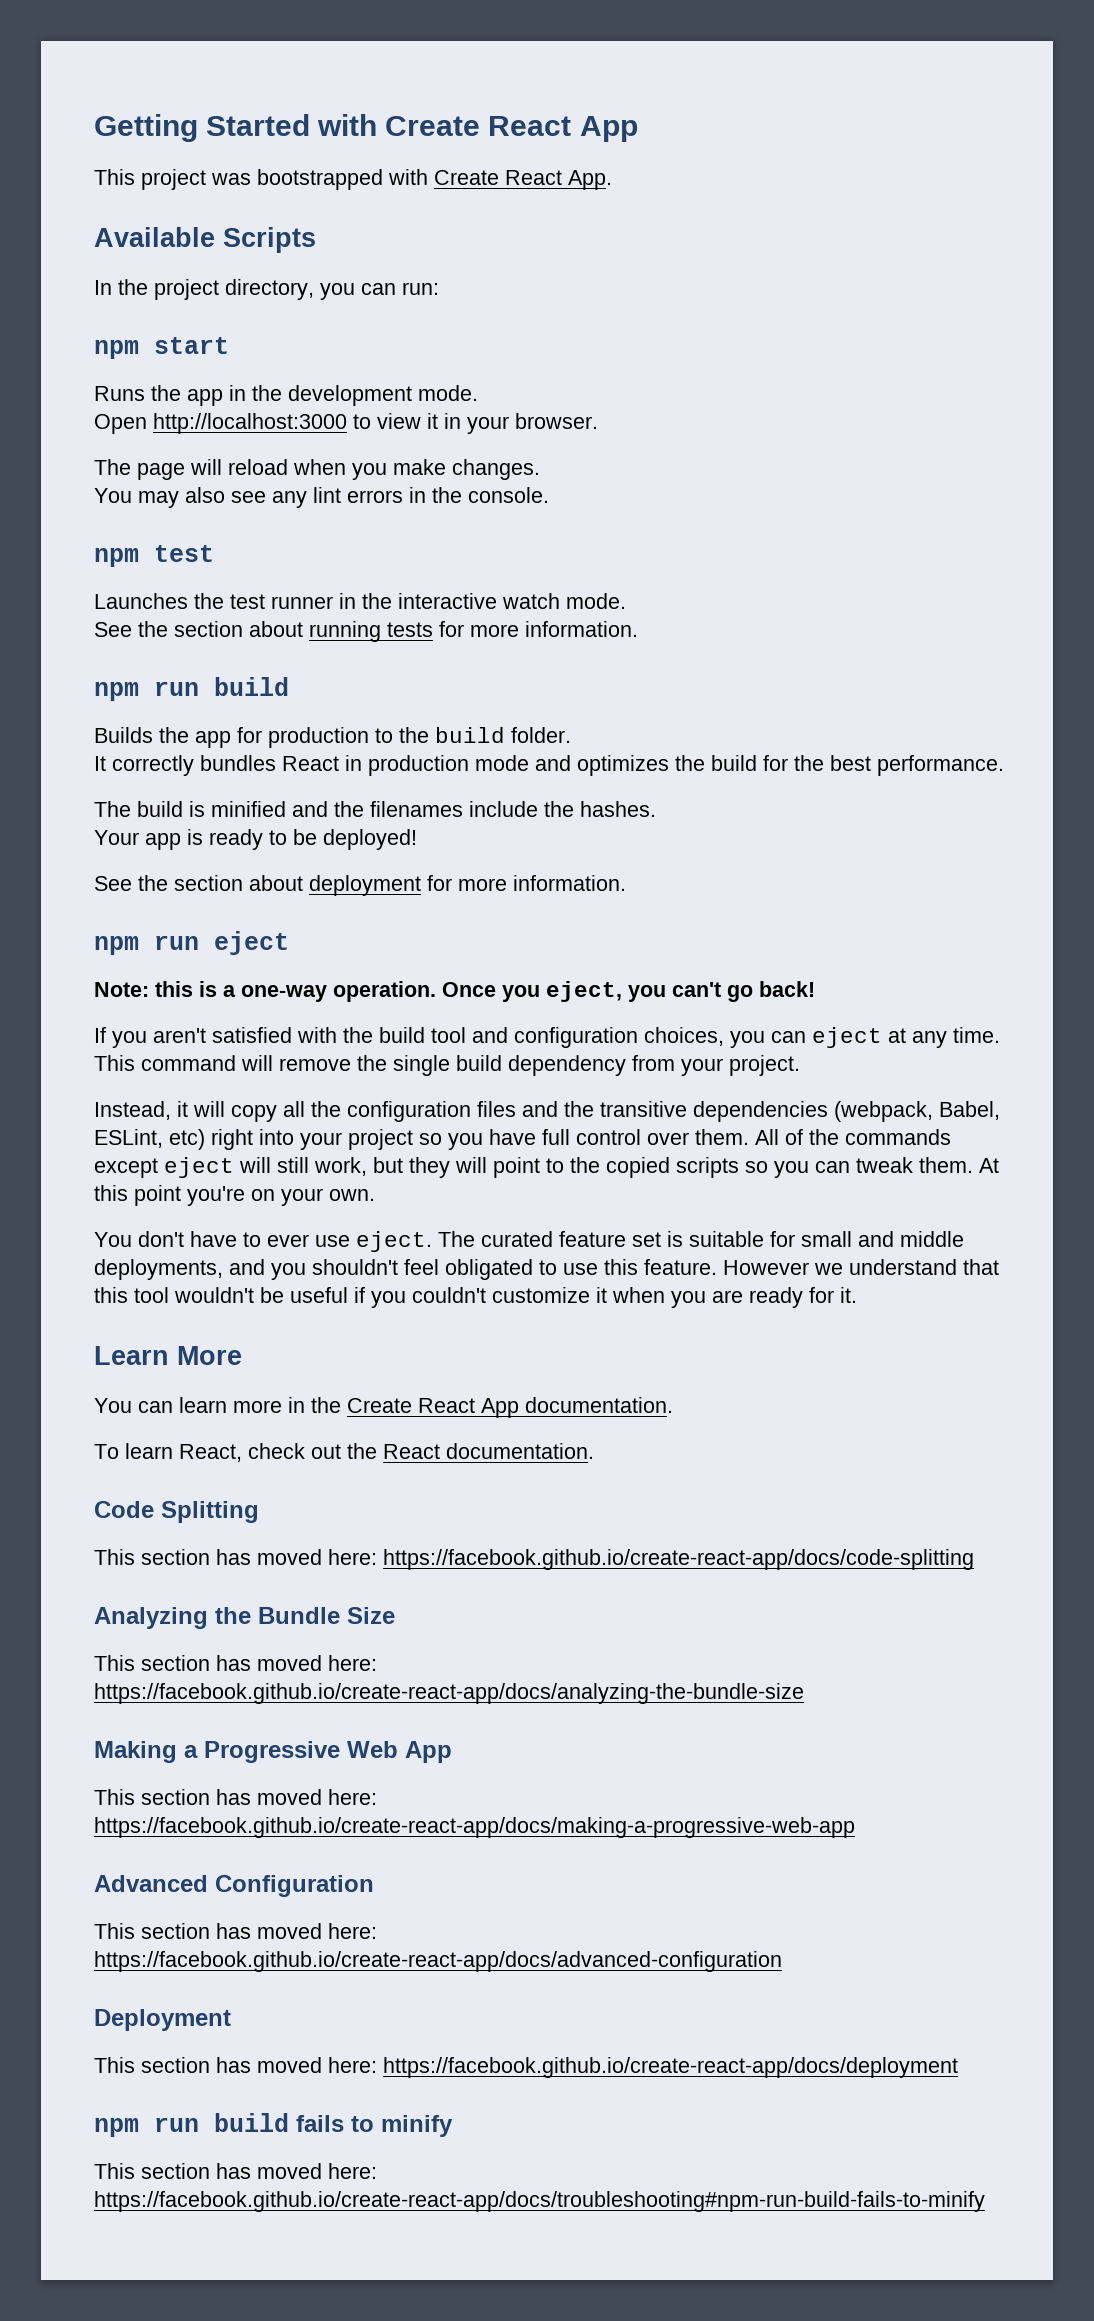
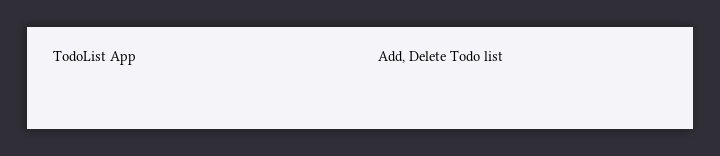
[94,114,638,142] [94,169,612,190] [94,227,316,253] [94,279,439,300] [94,337,229,359] [94,385,478,406] [94,413,598,434] [94,459,540,480] [94,487,549,508] [94,545,214,567] [94,593,626,609] [94,621,638,642] [94,677,289,701] [94,727,571,748] [94,755,1004,776] [94,801,656,817] [94,829,417,850] [94,875,626,896] [94,931,289,955] [94,981,815,1002] [94,1027,1000,1048] [94,1055,800,1076] [94,1101,1000,1122] [94,1129,951,1150] [94,1157,999,1178] [94,1185,375,1206] [94,1231,964,1252] [94,1259,999,1280] [94,1287,857,1308] [94,1346,242,1365] [94,1397,673,1418] [94,1443,594,1462] [94,1501,259,1523] [94,1549,974,1570] [94,1607,395,1629] [94,1655,377,1671] [94,1683,804,1704] [94,1741,452,1763] [94,1789,377,1805] [94,1817,855,1838] [94,1875,374,1897] [94,1923,377,1939] [94,1951,782,1972] [94,2009,231,2031] [94,2057,958,2078] [94,2113,453,2137] [94,2163,377,2179] [94,2191,985,2212] Getting Started with Create React App // This project was bootstrapped with Create React App. // Available Scripts // In the project directory, you can run: // npm start // Runs the app in the development mode. // Open http://localhost:3000 to view it in your browser. // The page will reload when you make changes. // You may also see any lint errors in the console. // npm test // Launches the test runner in the interactive watch mode. // See the section about running tests for more information. // npm run build // Builds the app for production to the build folder. // It correctly bundles React in production mode and optimizes the build for the best performance. // The build is minified and the filenames include the hashes. // Your app is ready to be deployed! // See the section about deployment for more information. // npm run eject // Note: this is a one-way operation. Once you eject, you can't go back! // If you aren't satisfied with the build tool and configuration choices, you can eject at any time. This command will remove the single build dependency from your project. // Instead, it will copy all the configuration files and the transitive dependencies (webpack, Babel, ESLint, etc) right into your project so you have full control over them. All of the commands except eject will still work, but they will point to the copied scripts so you can tweak them. At this point you're on your own. // You don't have to ever use eject. The curated feature set is suitable for small and middle deployments, and you shouldn't feel obligated to use this feature. However we understand that this tool wouldn't be useful if you couldn't customize it when you are ready for it. // Learn More // You can learn more in the Create React App documentation. // To learn React, check out the React documentation. // Code Splitting // This section has moved here: https://facebook.github.io/create-react-app/docs/code-splitting // Analyzing the Bundle Size // This section has moved here: https://facebook.github.io/create-react-app/docs/analyzing-the-bundle-size // Making a Progressive Web App // This section has moved here: https://facebook.github.io/create-react-app/docs/making-a-progressive-web-app // Advanced Configuration // This section has moved here: https://facebook.github.io/create-react-app/docs/advanced-configuration // Deployment // This section has moved here: https://facebook.github.io/create-react-app/docs/deployment // npm run build fails to minify // This section has moved here: https://facebook.github.io/create-react-app/docs/troubleshooting#npm-run-build-fails-to-minify -> [53,50,136,65] [378,50,503,63] TodoList App // Add, Delete Todo list

